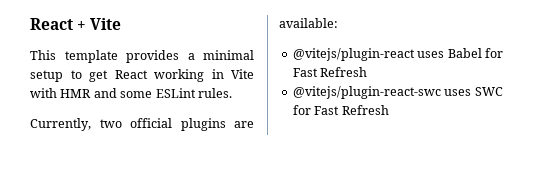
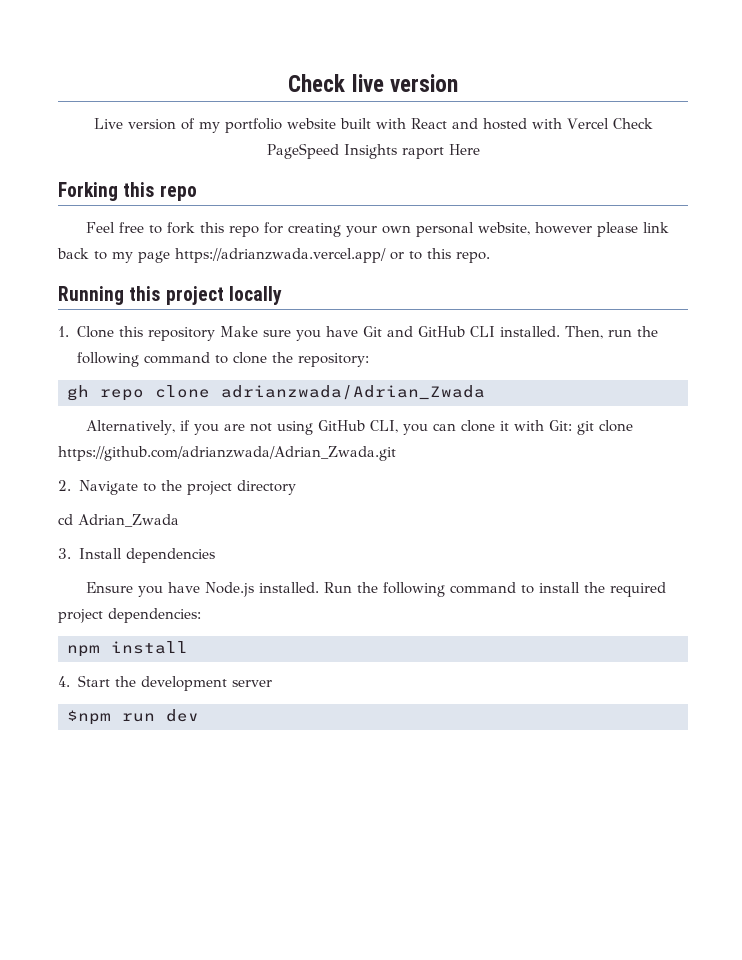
[30,18,122,30] [30,50,254,63] [30,69,254,82] [30,88,232,98] [30,118,254,131] [279,18,338,28] [292,48,503,61] [292,67,368,77] [292,86,503,99] [292,105,389,115] React + Vite // This template provides a minimal setup to get React working in Vite with HMR and some ESLint rules. // Currently, two official plugins are available: // @vitejs/plugin-react uses Babel for Fast Refresh // @vitejs/plugin-react-swc uses SWC for Fast Refresh -> [288,74,458,92] [93,118,653,133] [266,143,480,159] [58,182,197,201] [85,222,669,237] [57,248,490,263] [58,286,282,305] [58,326,659,341] [77,352,370,367] [67,385,485,401] [85,420,633,435] [58,446,396,461] [58,480,296,495] [58,514,179,527] [58,548,215,563] [85,582,666,597] [58,608,201,623] [67,641,188,657] [58,675,272,691] [67,709,199,725] Check live version // Live version of my portfolio website built with React and hosted with Vercel Check PageSpeed Insights raport Here // Forking this repo // Feel free to fork this repo for creating your own personal website, however please link back to my page https://adrianzwada.vercel.app/ or to this repo. // Running this project locally // 1. Clone this repository Make sure you have Git and GitHub CLI installed. Then, run the following command to clone the repository: // gh repo clone adrianzwada/Adrian_Zwada // Alternatively, if you are not using GitHub CLI, you can clone it with Git: git clone https://github.com/adrianzwada/Adrian_Zwada.git // 2. Navigate to the project directory // cd Adrian_Zwada // 3. Install dependencies // Ensure you have Node.js installed. Run the following command to install the required project dependencies: // npm install // 4. Start the development server // $npm run dev

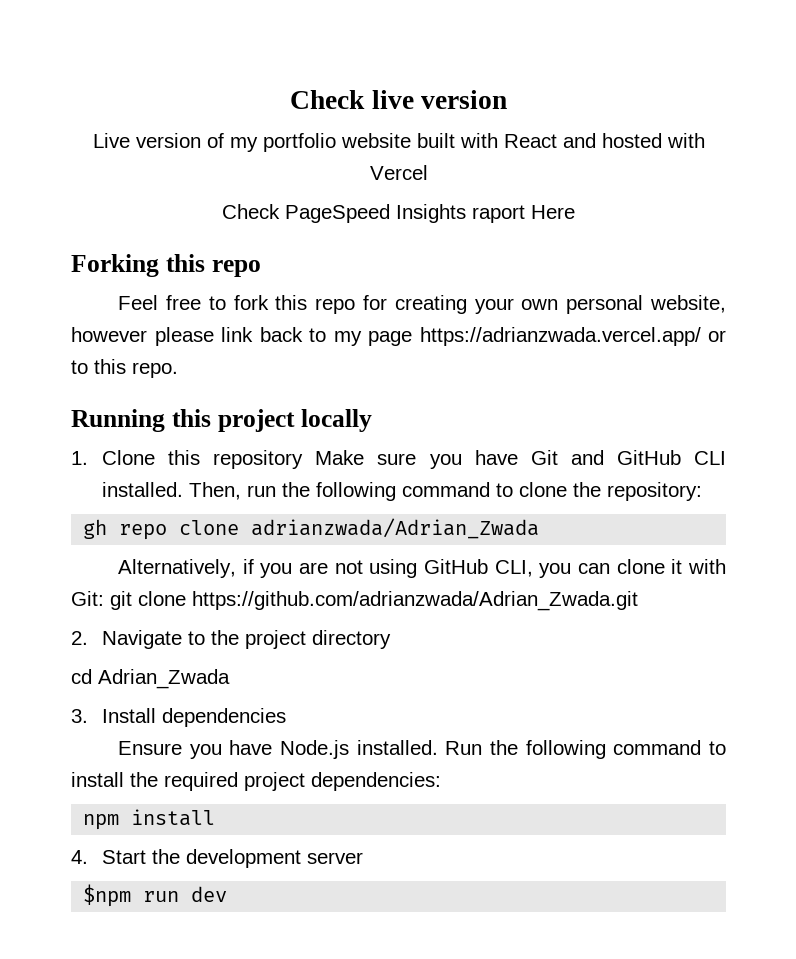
(609, 123) none -> (428, 172) //

